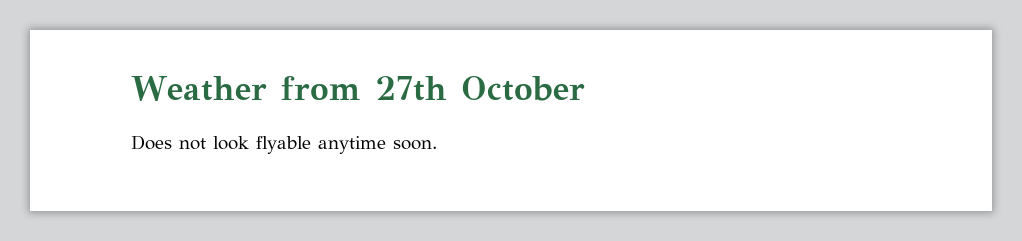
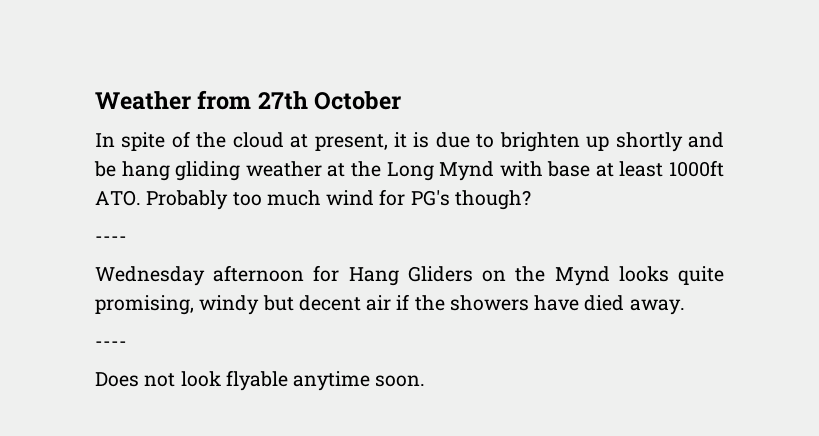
(585, 88) none -> [95,131,725,152] [94,160,724,181] [95,189,531,210] [95,236,127,243] [95,265,724,286] [95,294,685,315] [95,341,127,348] // In spite of the cloud at present, it is due to brighten up shortly and be hang gliding weather at the Long Mynd with base at least 1000ft ATO. Probably too much wind for PG's though? // ---- // Wednesday afternoon for Hang Gliders on the Mynd looks quite promising, windy but decent air if the showers have died away. // ----

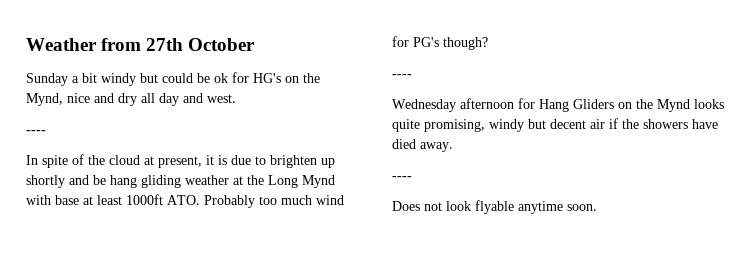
(402, 100) none -> [26,72,320,86] [26,93,236,106] [26,130,46,134] // Sunday a bit windy but could be ok for HG's on the Mynd, nice and dry all day and west. // ----

